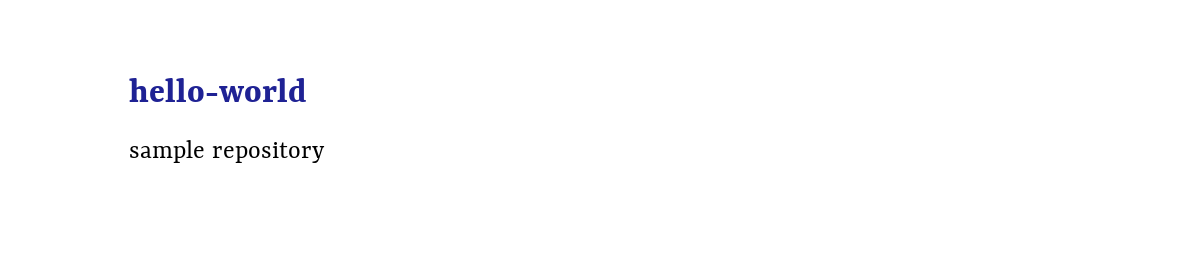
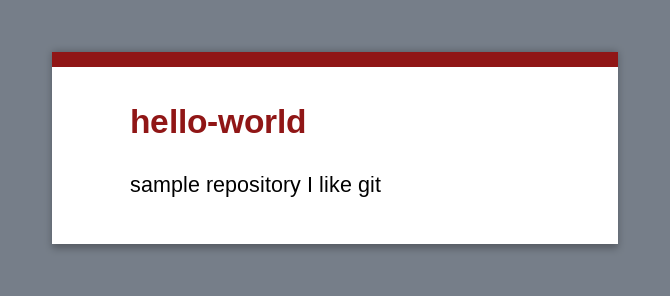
(326, 152) none -> [307,176,381,197] I like git

